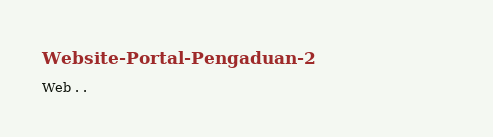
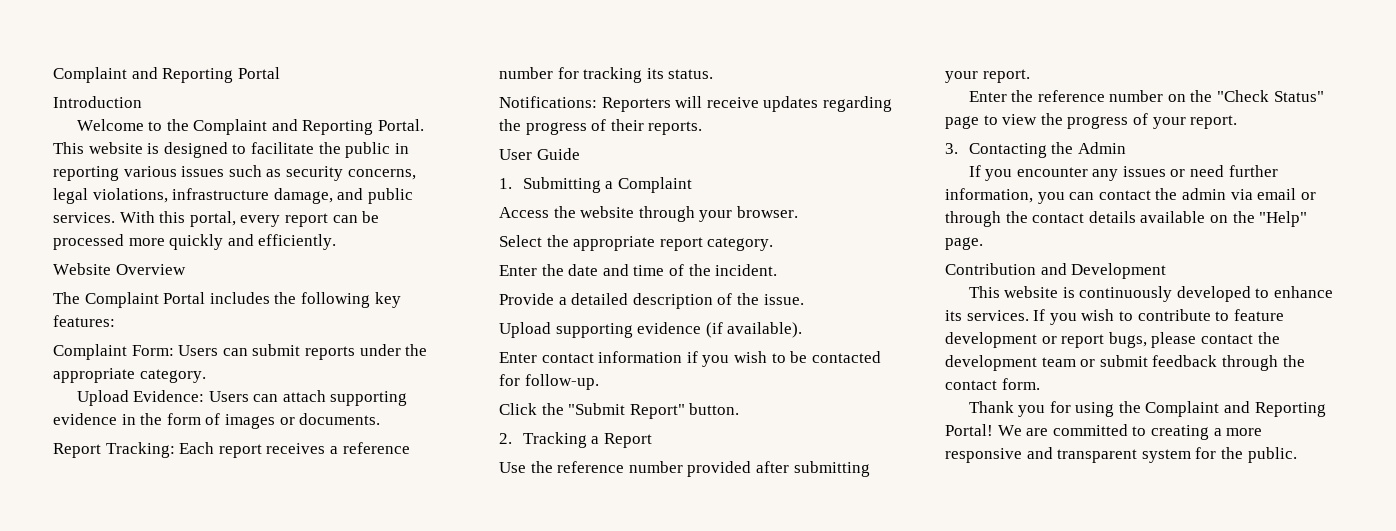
[41,51,316,68] [42,82,87,92] Website-Portal-Pengaduan-2 // Web . . -> [53,67,280,83] [53,96,142,108] [76,119,425,135] [53,142,409,158] [53,165,416,181] [53,188,413,204] [53,211,380,227] [53,234,337,250] [53,263,186,275] [53,292,401,308] [53,315,115,327] [53,344,428,360] [53,368,206,383] [76,390,408,406] [53,413,381,429] [53,442,410,458] [499,67,714,83] [499,96,892,112] [499,119,703,135] [499,148,580,160] [499,177,692,193] [499,206,798,222] [499,235,774,251] [499,264,778,276] [499,293,804,309] [499,322,803,338] [499,351,881,367] [499,374,599,390] [499,403,740,419] [499,432,652,448] [499,461,870,477] [945,69,1030,83] [968,90,1324,102] [945,113,1238,129] [945,142,1126,158] [968,165,1278,181] [945,188,1316,204] [945,211,1308,227] [945,237,983,250] [945,263,1167,279] [968,286,1334,302] [945,309,1284,325] [945,332,1280,348] [945,355,1305,371] [945,378,1040,390] [968,401,1326,417] [945,424,1263,440] [945,447,1297,463] Complaint and Reporting Portal // Introduction // Welcome to the Complaint and Reporting Portal. This website is designed to facilitate the public in reporting various issues such as security concerns, legal violations, infrastructure damage, and public services. With this portal, every report can be processed more quickly and efficiently. // Website Overview // The Complaint Portal includes the following key features: // Complaint Form: Users can submit reports under the appropriate category. // Upload Evidence: Users can attach supporting evidence in the form of images or documents. // Report Tracking: Each report receives a reference number for tracking its status. // Notifications: Reporters will receive updates regarding the progress of their reports. // User Guide // 1. Submitting a Complaint // Access the website through your browser. // Select the appropriate report category. // Enter the date and time of the incident. // Provide a detailed description of the issue. // Upload supporting evidence (if available). // Enter contact information if you wish to be contacted for follow-up. // Click the "Submit Report" button. // 2. Tracking a Report // Use the reference number provided after submitting your report. // Enter the reference number on the "Check Status" page to view the progress of your report. // 3. Contacting the Admin // If you encounter any issues or need further information, you can contact the admin via email or through the contact details available on the "Help" page. // Contribution and Development // This website is continuously developed to enhance its services. If you wish to contribute to feature development or report bugs, please contact the development team or submit feedback through the contact form. // Thank you for using the Complaint and Reporting Portal! We are committed to creating a more responsive and transparent system for the public.

